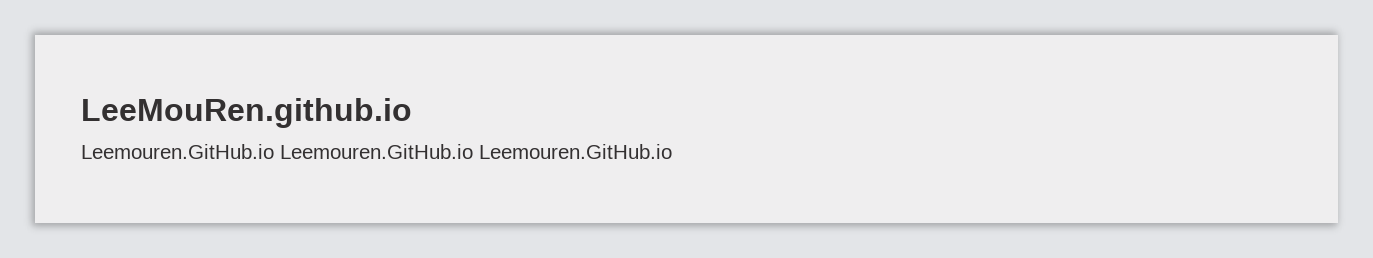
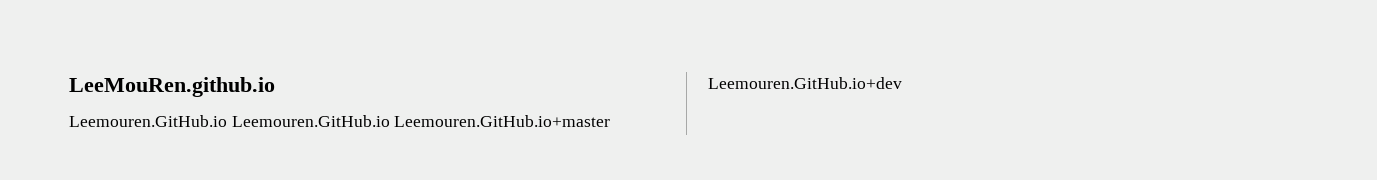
[479,144,672,159] Leemouren.GitHub.io -> [394,115,611,127] [708,77,902,89] Leemouren.GitHub.io+master Leemouren.GitHub.io+dev

